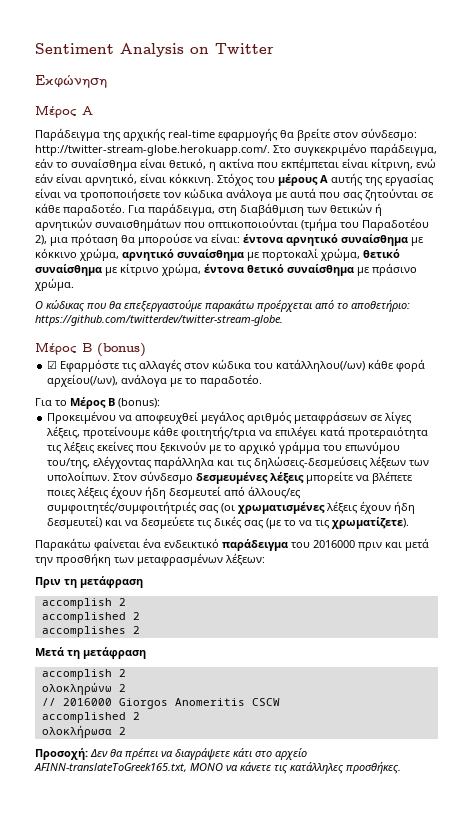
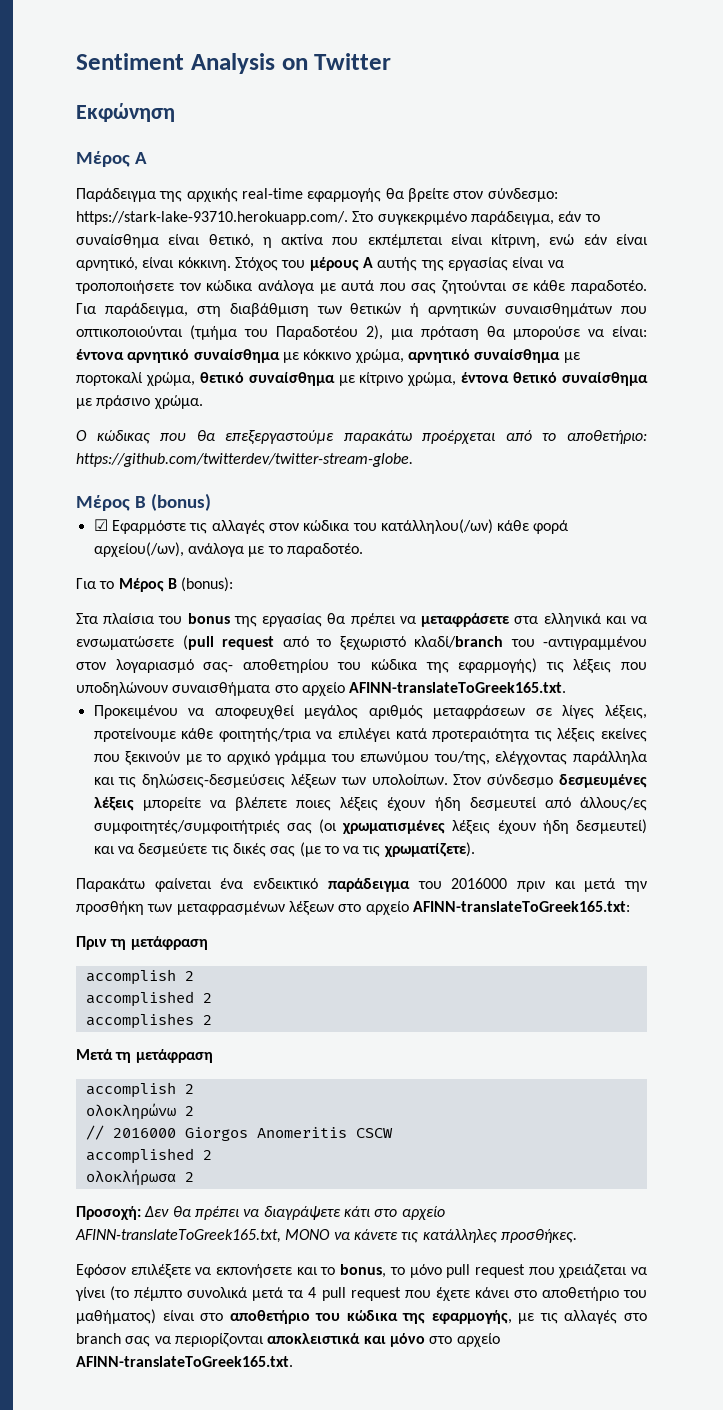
[35,145,270,156] http://twitter-stream-globe.herokuapp.com/. -> [76,211,348,225] https://stark-lake-93710.herokuapp.com/.
(160, 403) none -> [76,613,647,627] [76,635,647,651] [76,658,648,674] [76,682,567,696] // Στα πλαίσια του bonus της εργασίας θα πρέπει να μεταφράσετε στα ελληνικά και να ενσωματώσετε (pull request από το ξεχωριστό κλαδί/branch του -αντιγραμμένου στον λογαριασμό σας- αποθετηρίου του κώδικα της εφαρμογής) τις λέξεις που υποδηλώνουν συναισθήματα στο αρχείο AFINN-translateToGreek165.txt.
[225,553,265,566] λέξεων: -> [288,901,630,916] λέξεων στο αρχείο AFINN-translateToGreek165.txt:
(401, 768) none -> [76,1264,647,1279] [75,1286,647,1301] [76,1309,647,1324] [76,1333,500,1347] [76,1356,293,1367] // Εφόσον επιλέξετε να εκπονήσετε και το bonus, το μόνο pull request που χρειάζεται να γίνει (το πέμπτο συνολικά μετά τα 4 pull request που έχετε κάνει στο αποθετήριο του μαθήματος) είναι στο αποθετήριο του κώδικα της εφαρμογής, με τις αλλαγές στο branch σας να περιορίζονται αποκλειστικά και μόνο στο αρχείο AFINN-translateToGreek165.txt.

